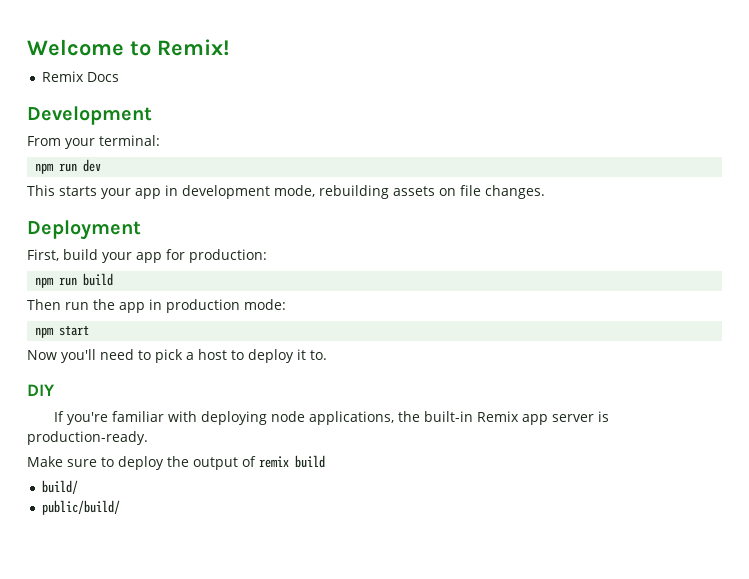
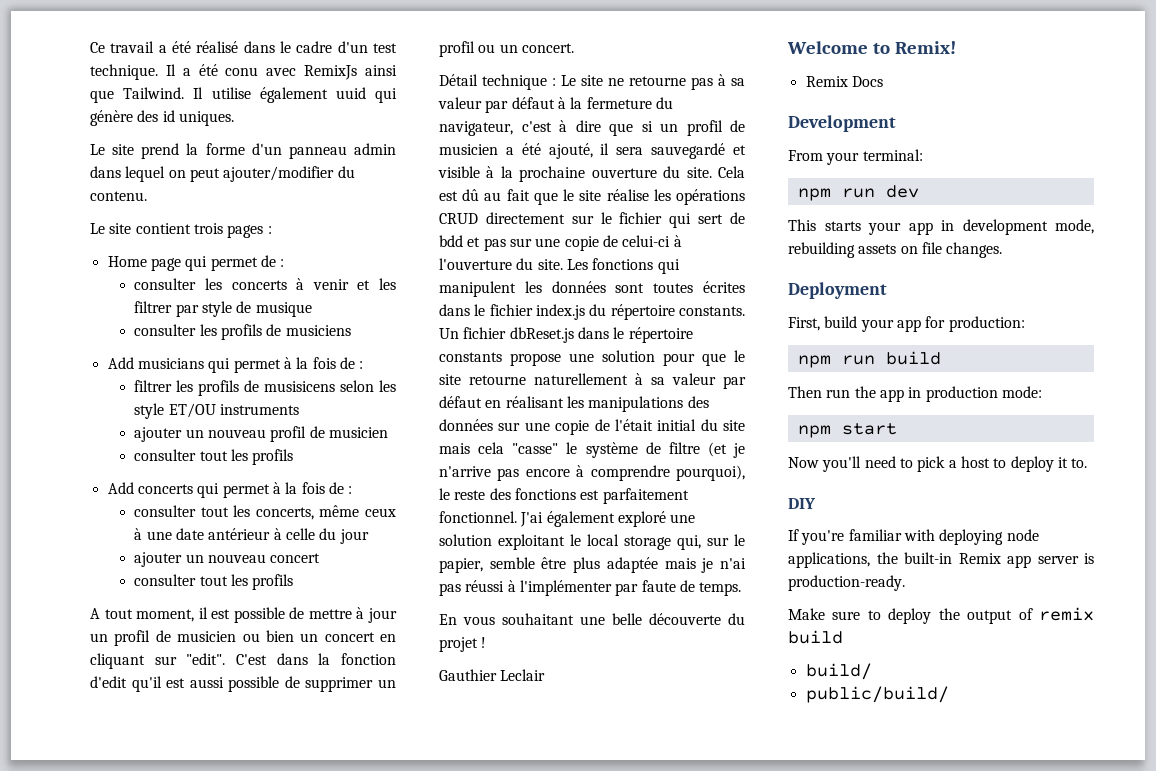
(27, 47) none -> [90,41,397,53] [90,64,397,80] [90,87,398,103] [90,110,234,126] [90,143,396,159] [90,166,355,182] [90,191,147,201] [90,223,272,238] [107,255,285,271] [134,278,396,290] [134,301,312,317] [134,324,351,340] [107,357,364,373] [134,380,397,396] [134,403,299,419] [134,426,388,442] [134,449,294,465] [107,482,353,498] [134,505,397,520] [134,528,369,544] [134,552,321,567] [134,574,294,590] [90,607,397,623] [90,630,396,646] [90,653,396,669] [90,676,396,692] [439,41,574,57] [439,74,745,90] [438,97,673,113] [439,120,745,136] [439,143,746,159] [438,166,745,182] [439,189,745,205] [439,212,745,228] [439,235,682,251] [439,258,680,274] [439,281,745,297] [439,304,745,320] [439,327,693,343] [439,350,745,366] [439,373,746,389] [439,396,709,412] [439,419,745,435] [439,442,745,458] [439,465,745,481] [439,488,689,504] [439,511,696,527] [439,534,745,550] [439,557,746,573] [439,580,742,596] [439,613,745,625] [439,637,487,652] [439,669,546,681] Ce travail a été réalisé dans le cadre d'un test technique. Il a été conu avec RemixJs ainsi que Tailwind. Il utilise également uuid qui génère des id uniques. // Le site prend la forme d'un panneau admin dans lequel on peut ajouter/modifier du contenu. // Le site contient trois pages : // Home page qui permet de : // consulter les concerts à venir et les filtrer par style de musique // consulter les profils de musiciens // Add musicians qui permet à la fois de : // filtrer les profils de musisicens selon les style ET/OU instruments // ajouter un nouveau profil de musicien // consulter tout les profils // Add concerts qui permet à la fois de : // consulter tout les concerts, même ceux à une date antérieur à celle du jour // ajouter un nouveau concert // consulter tout les profils // A tout moment, il est possible de mettre à jour un profil de musicien ou bien un concert en cliquant sur "edit". C'est dans la fonction d'edit qu'il est aussi possible de supprimer un profil ou un concert. // Détail technique : Le site ne retourne pas à sa valeur par défaut à la fermeture du navigateur, c'est à dire que si un profil de musicien a été ajouté, il sera sauvegardé et visible à la prochaine ouverture du site. Cela est dû au fait que le site réalise les opérations CRUD directement sur le fichier qui sert de bdd et pas sur une copie de celui-ci à l'ouverture du site. Les fonctions qui manipulent les données sont toutes écrites dans le fichier index.js du répertoire constants. Un fichier dbReset.js dans le répertoire constants propose une solution pour que le site retourne naturellement à sa valeur par défaut en réalisant les manipulations des données sur une copie de l'était initial du site mais cela "casse" le système de filtre (et je n'arrive pas encore à comprendre pourquoi), le reste des fonctions est parfaitement fonctionnel. J'ai également exploré une solution exploitant le local storage qui, sur le papier, semble être plus adaptée mais je n'ai pas réussi à l'implémenter par faute de temps. // En vous souhaitant une belle découverte du projet ! // Gauthier Leclair //

